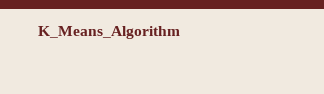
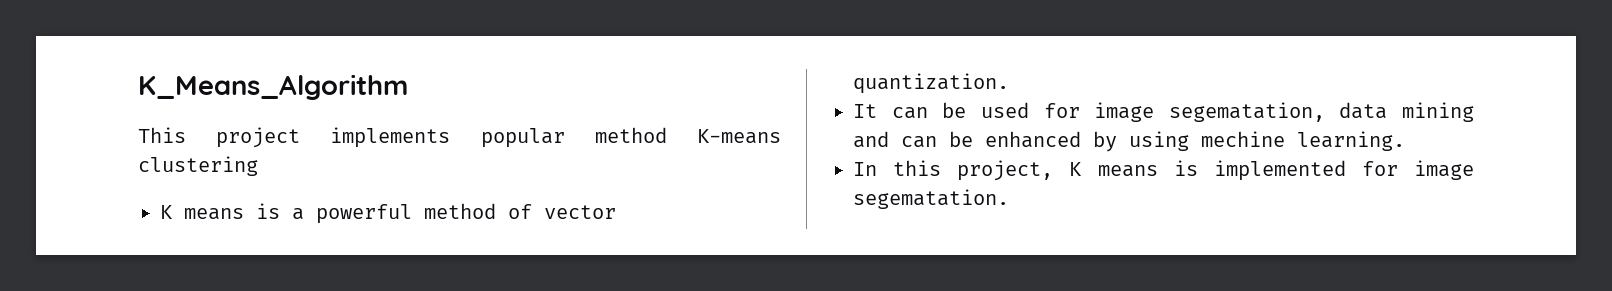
(180, 32) none -> [138,127,781,148] [138,156,258,176] [160,203,616,224] [853,73,1009,94] [853,102,1474,122] [853,131,1405,152] [853,160,1474,181] [853,189,1009,209] // This project implements popular method K-means clustering // K means is a powerful method of vector quantization. // It can be used for image segematation, data mining and can be enhanced by using mechine learning. // In this project, K means is implemented for image segematation.

